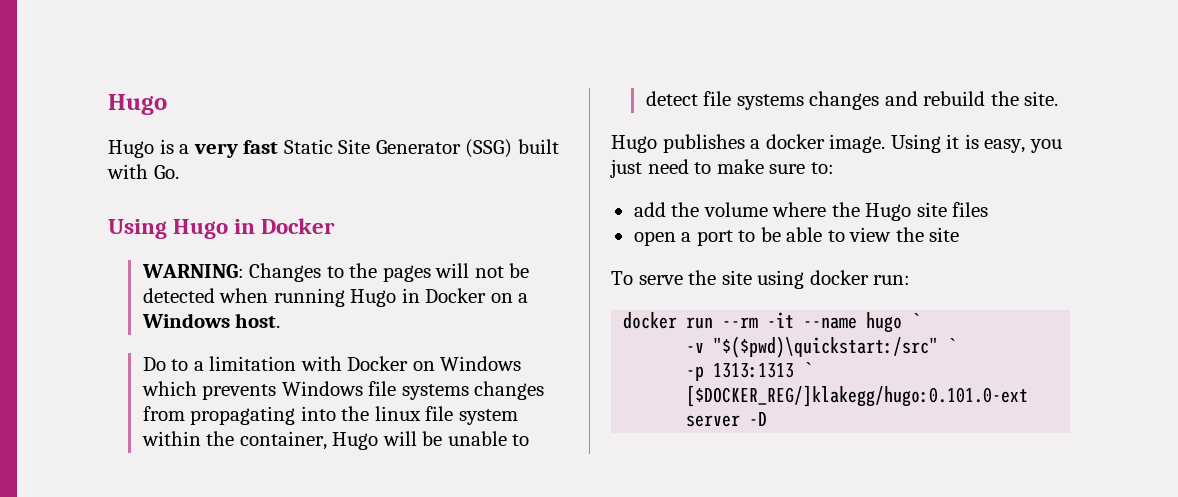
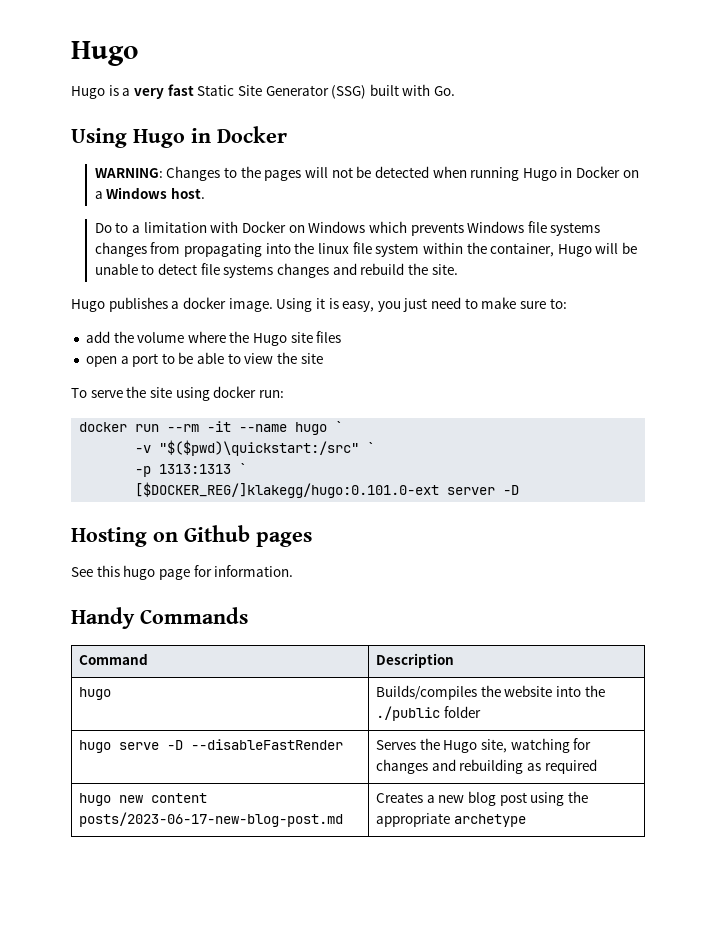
(768, 419) none -> [71,525,312,547] [71,565,294,580] [71,607,248,629] [79,653,149,665] [376,653,455,668] [79,687,112,700] [376,685,605,700] [376,706,481,721] [79,739,344,753] [376,738,592,753] [376,759,597,774] [79,793,208,806] [79,812,344,827] [376,791,589,806] [376,813,526,827] // Hosting on Github pages // See this hugo page for information. // Handy Commands // Command | Description // hugo | Builds/compiles the website into the ./public folder // hugo serve -D --disableFastRender | Serves the Hugo site, watching for changes and rebuilding as required // hugo new content posts/2023-06-17-new-blog-post.md | Creates a new blog post using the appropriate archetype

